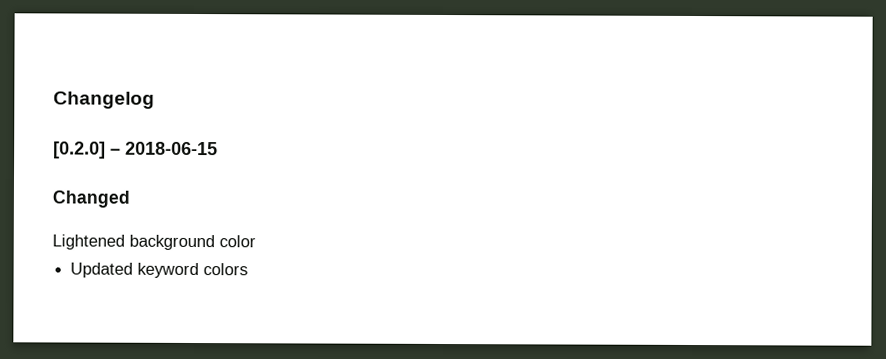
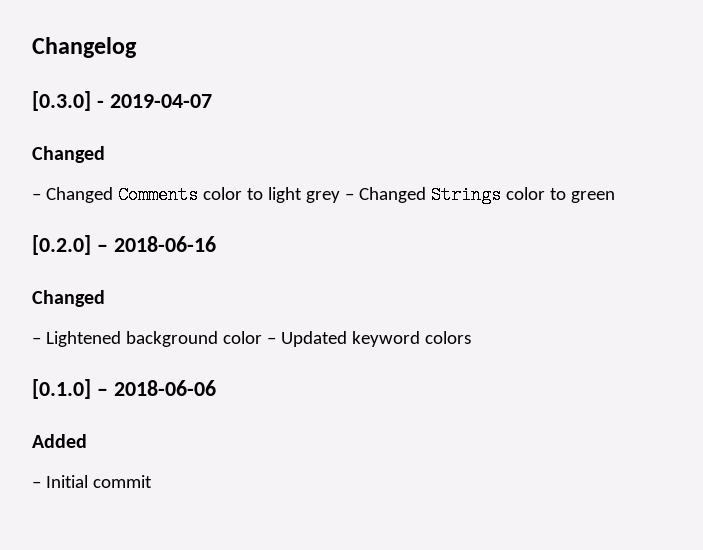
(155, 100) none -> [32,91,212,111] [32,146,105,163] [32,186,615,204] // [0.3.0] - 2019-04-07 // Changed // – Changed Comments color to light grey – Changed Strings color to green
[125,141,218,156] [52,190,130,208] 2018-06-15 // Changed // -> [113,236,216,252] [32,290,105,307] [32,337,41,344] 2018-06-16 // Changed // –
(256, 241) // -> [266,337,276,344] –
(249, 269) none -> [32,379,216,399] [32,434,87,448] [32,475,152,488] // [0.1.0] – 2018-06-06 // Added // – Initial commit

